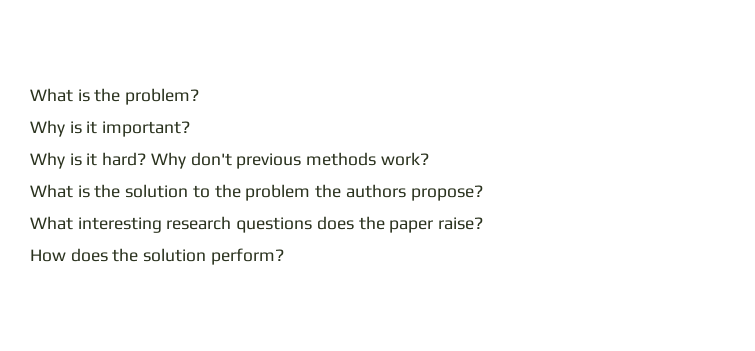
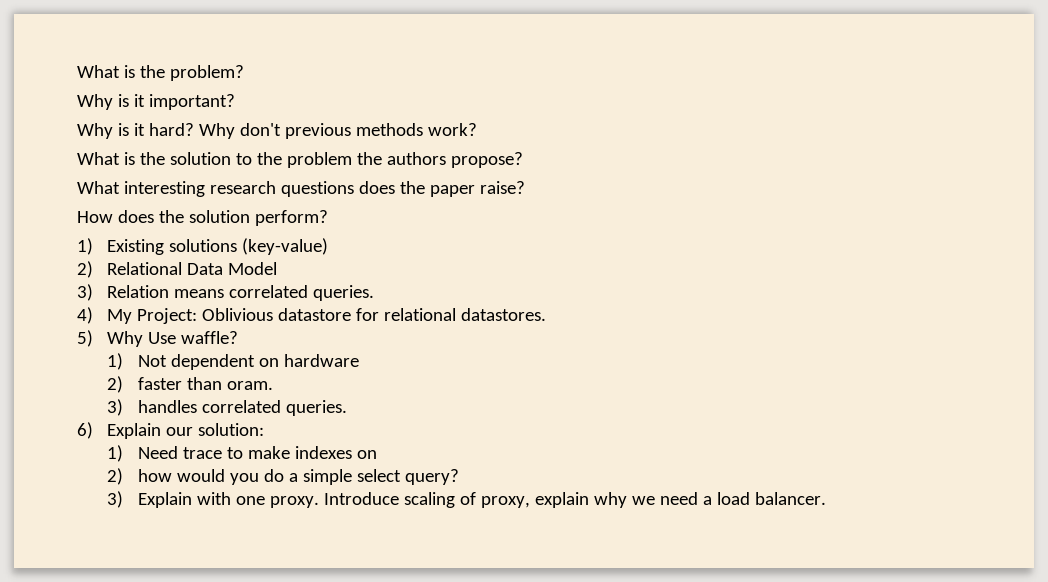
(284, 256) none -> [77,238,329,255] [77,261,278,278] [77,284,375,301] [77,307,547,324] [77,330,239,347] [107,353,359,370] [107,376,273,393] [107,399,347,416] [77,422,265,439] [107,445,377,462] [107,468,459,485] [107,491,826,508] // 1) Existing solutions (key-value) // 2) Relational Data Model // 3) Relation means correlated queries. // 4) My Project: Oblivious datastore for relational datastores. // 5) Why Use waffle? // 1) Not dependent on hardware // 2) faster than oram. // 3) handles correlated queries. // 6) Explain our solution: // 1) Need trace to make indexes on // 2) how would you do a simple select query? // 3) Explain with one proxy. Introduce scaling of proxy, explain why we need a load balancer.

